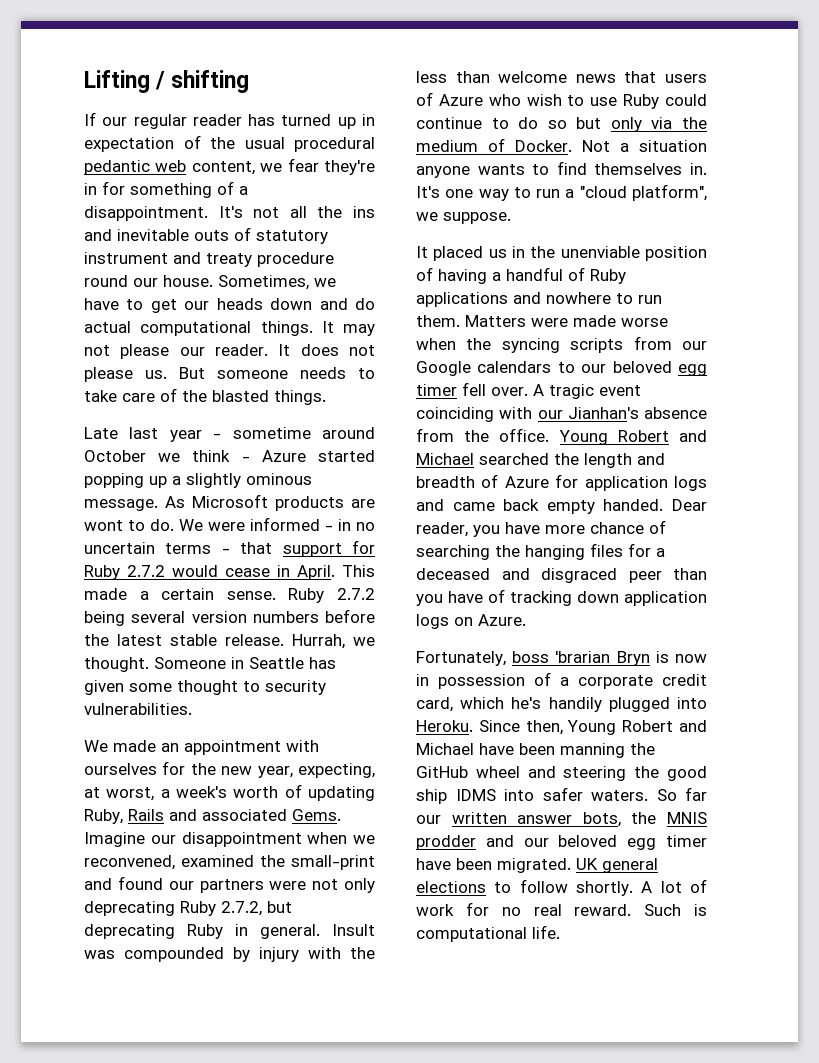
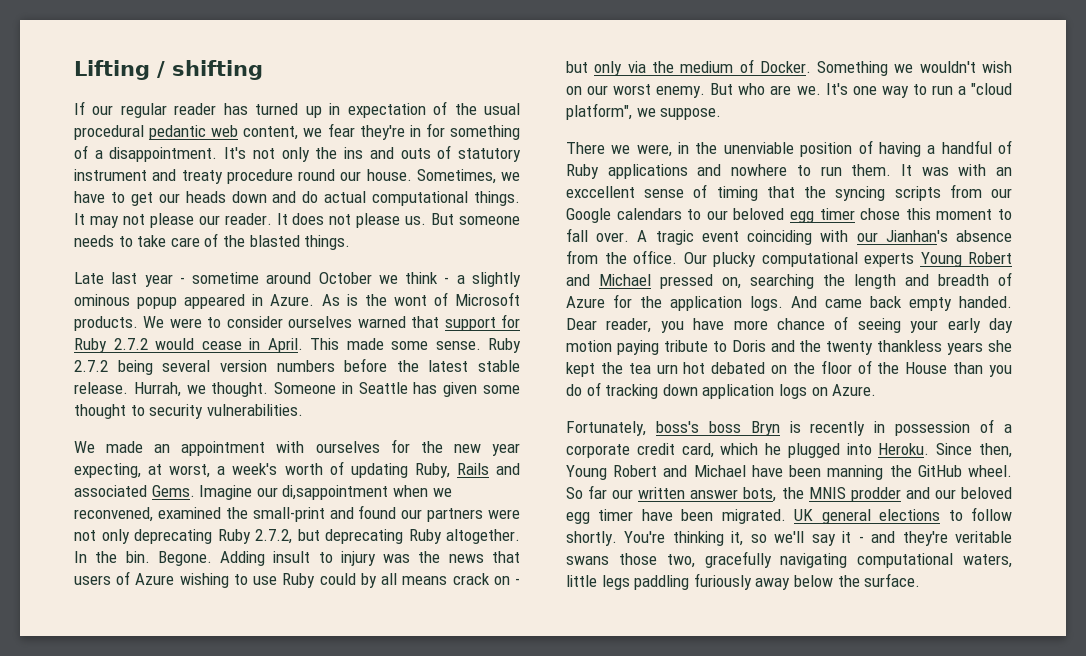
[289,206,307,218] all -> [281,147,310,162] only
[117,229,189,241] inevitable -> (394, 153) none
[261,450,375,462] [84,473,312,488] [84,494,375,511] [84,517,375,531] [84,542,230,554] Azure started popping up a slightly ominous message. As Microsoft products are wont to do. We were informed - in no uncertain terms - -> [456,272,521,287] [74,292,521,309] [74,316,406,331] a slightly ominous popup appeared in Azure. As is the wont of Microsoft products. We were to consider ourselves warned
[139,588,215,600] a certain -> [391,341,428,350] some
[257,766,293,778] year, -> [491,443,520,456] year
[181,832,302,847] disappointment -> [282,485,389,500] di,sappointment
[235,924,375,939] [84,947,375,962] [416,71,568,83] in general. Insult was compounded by injury with the less than welcome -> [446,529,520,544] [74,551,441,566] altogether. In the bin. Begone. Adding insult to injury was the
[488,94,562,106] who wish -> [179,573,229,588] wishing
[416,117,567,129] continue to do so -> [360,573,520,588] by all means crack on -
[582,140,707,152] [416,161,707,178] Not a situation anyone wants to find themselves in. -> [817,61,1012,76] [566,83,821,98] Something we wouldn't wish on our worst enemy. But who are we.
[416,246,507,261] It placed us -> [566,142,672,157] There we were,
[465,315,668,327] [416,338,456,350] Matters were made worse when -> [900,164,1012,176] [566,184,795,201] It was with an exccellent sense of timing that
[462,382,486,396] fell -> [860,208,1012,220] [566,228,588,242] chose this moment to fall
[558,430,707,445] [416,453,549,465] Young Robert and Michael searched -> [683,252,1012,267] [566,274,814,289] Our plucky computational experts Young Robert and Michael pressed on, searching
[584,476,707,491] [416,499,444,511] application logs and -> [640,296,817,311] the application logs. And
[416,543,665,560] [416,568,662,583] searching the hanging files for a deceased and disgraced peer -> [857,318,1013,333] [566,340,1012,355] [566,360,948,377] seeing your early day motion paying tribute to Doris and the twenty thankless years she kept the tea urn hot debated on the floor of the House
[448,591,483,603] have -> [566,384,582,396] do
[512,651,611,663] boss 'brarian -> [655,421,741,433] boss's boss
[675,654,707,663] now -> [810,421,866,436] recently
[511,697,602,712] he's handily -> [765,443,782,455] he
[475,766,707,781] [416,787,648,804] wheel and steering the good ship IDMS into safer waters. -> [968,465,1012,477] wheel.
[641,879,707,893] [416,902,707,916] [416,925,560,942] A lot of work for no real reward. Such is computational life. -> [624,531,1012,546] [566,551,1012,568] [566,573,921,590] You're thinking it, so we'll say it - and they're veritable swans those two, gracefully navigating computational waters, little legs paddling furiously away below the surface.

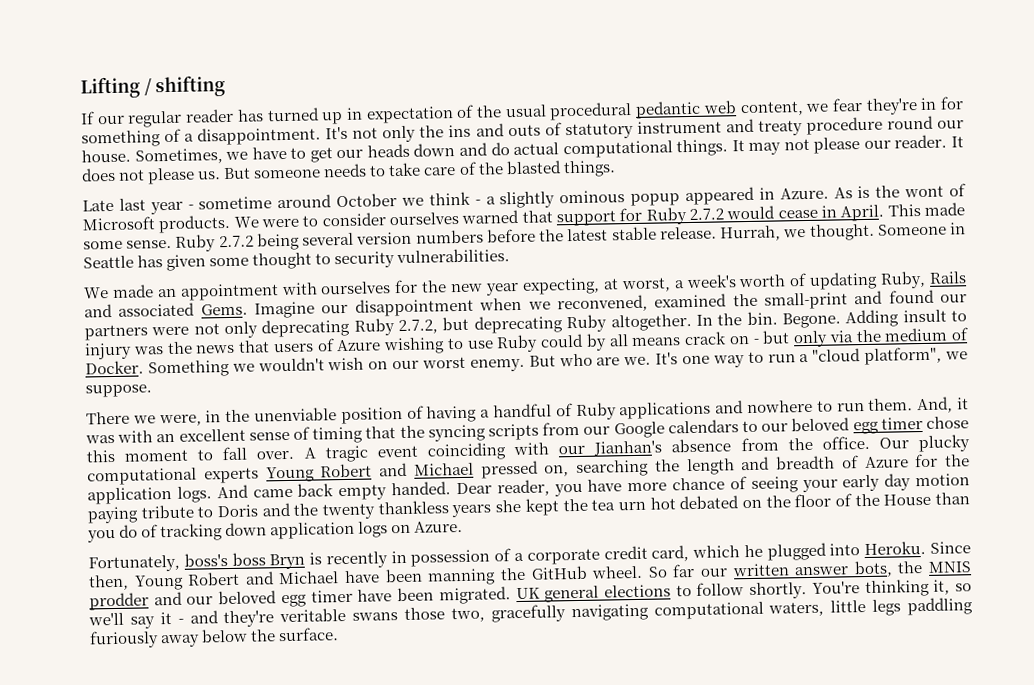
[282,485,389,500] di,sappointment -> [354,297,474,317] disappointment
[900,164,912,176] It -> [917,396,969,414] And, it
[566,186,635,198] exccellent -> [178,428,246,442] excellent

